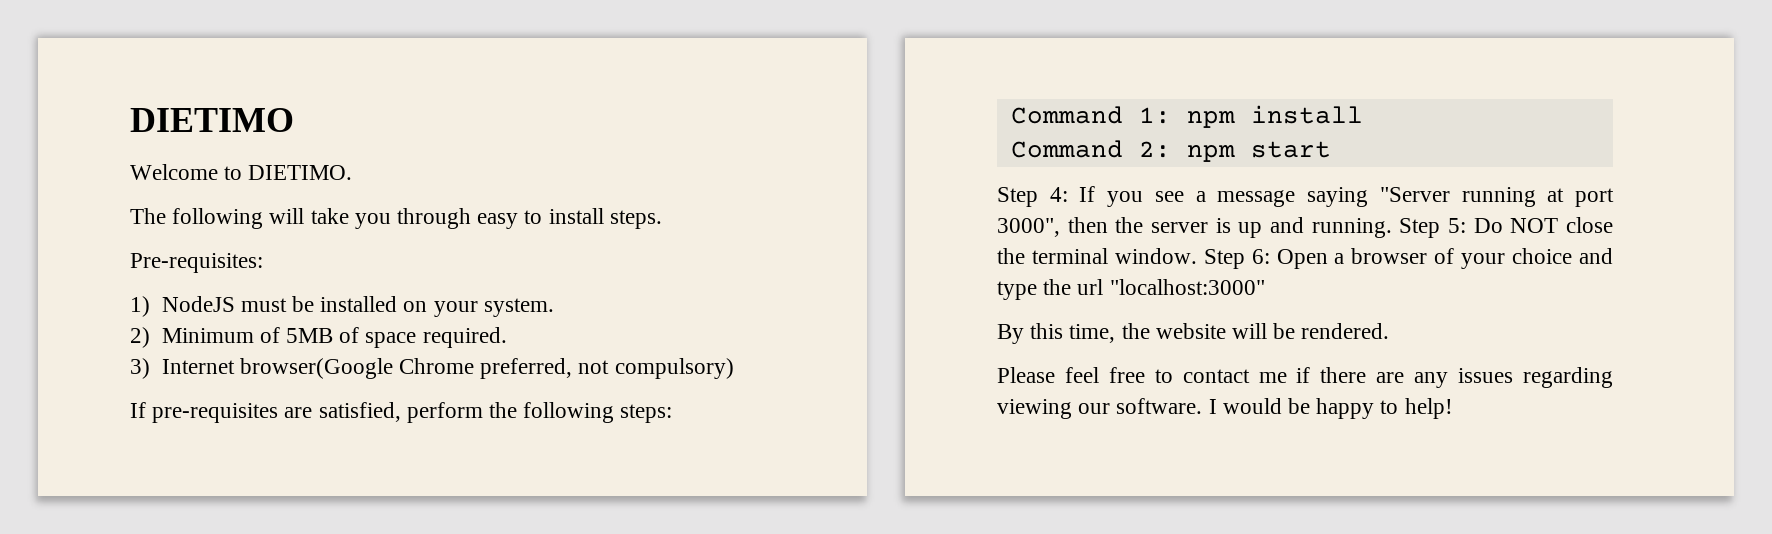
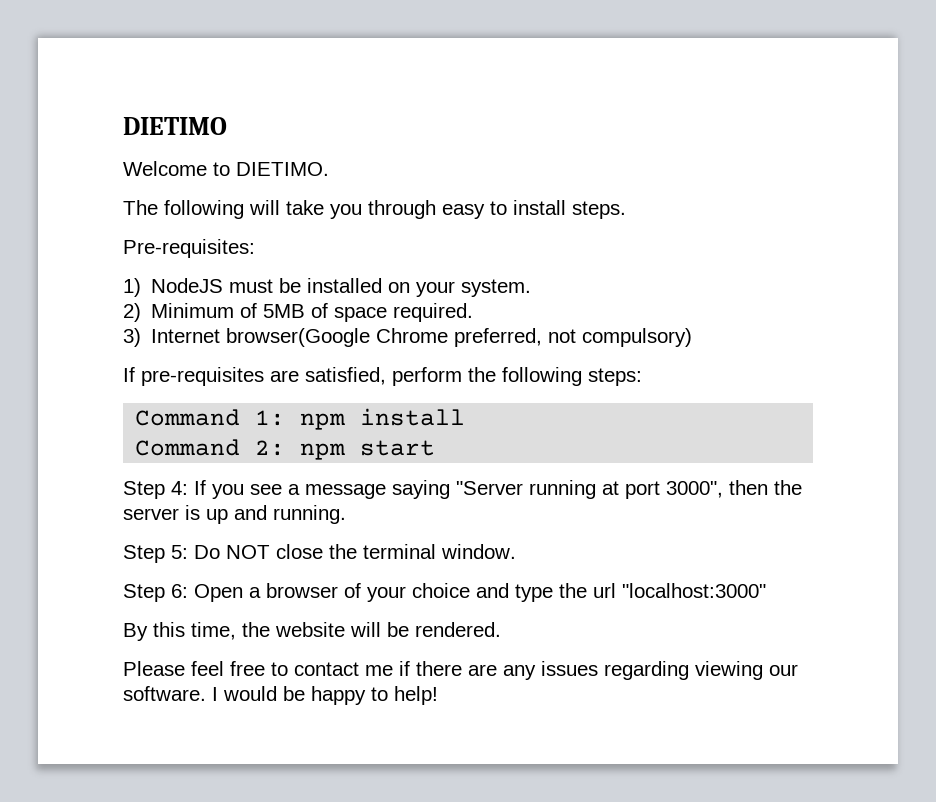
(1392, 228) none -> (346, 514) //
(1197, 256) none -> (516, 551) //

